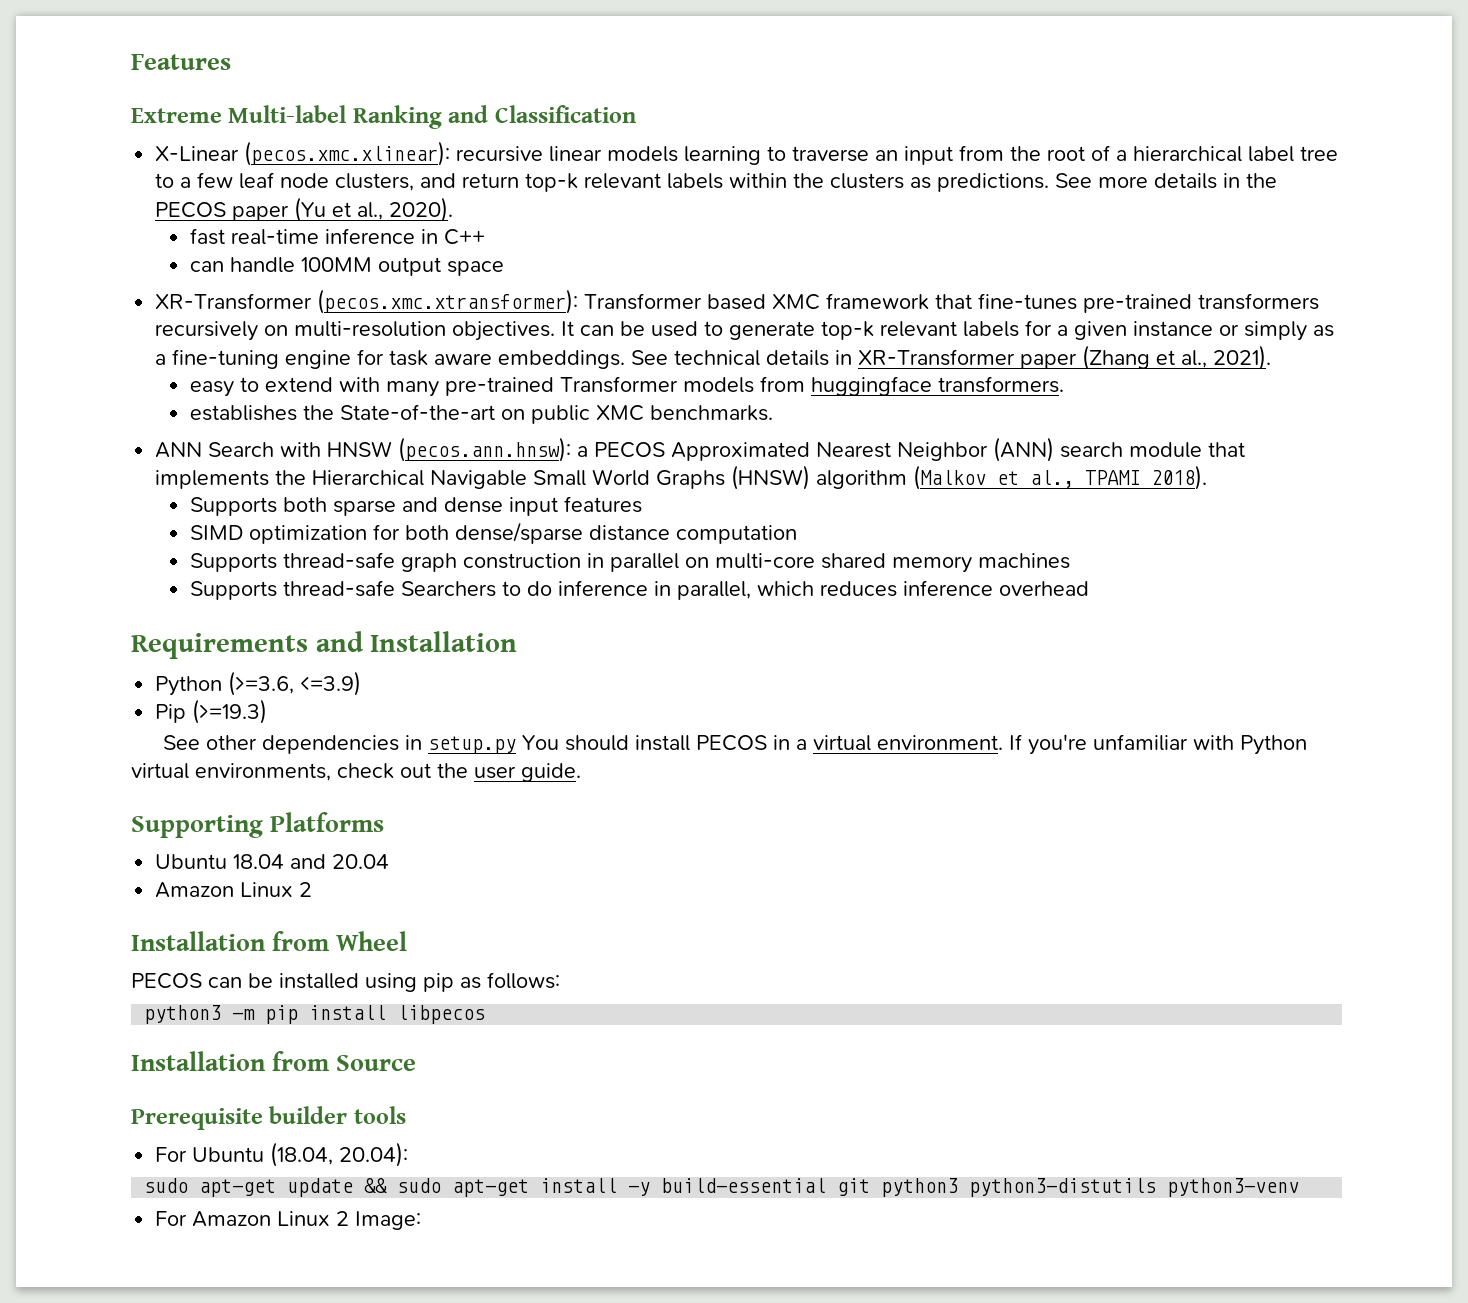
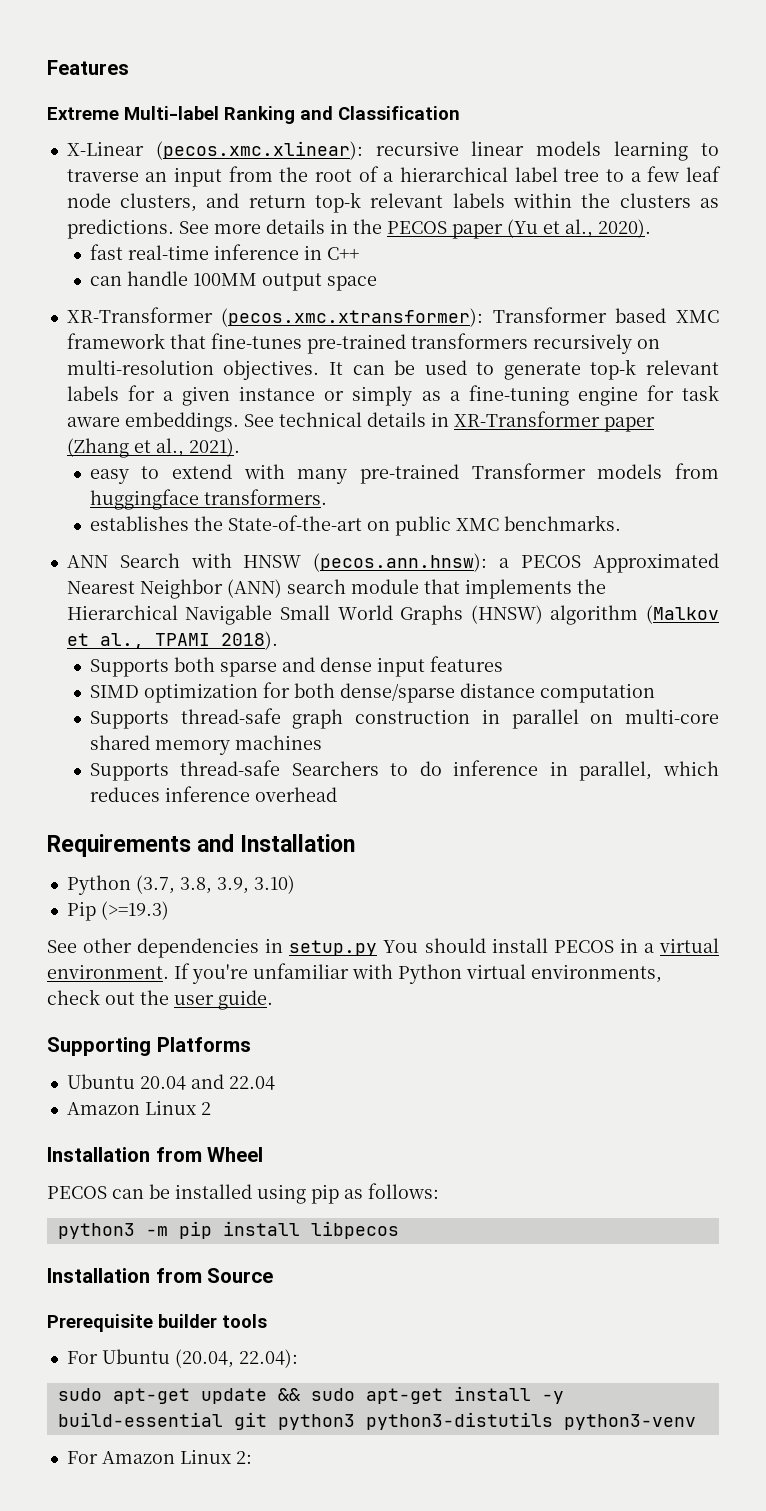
[228,671,362,696] (>=3.6, <=3.9) -> [135,875,295,894] (3.7, 3.8, 3.9, 3.10)
[233,854,390,869] 18.04 and 20.04 -> [139,1074,275,1090] 20.04 and 22.04
[270,1142,409,1167] (18.04, 20.04): -> [174,1349,298,1368] (20.04, 22.04):
[336,1211,422,1230] 2 Image: -> [235,1451,252,1464] 2:

